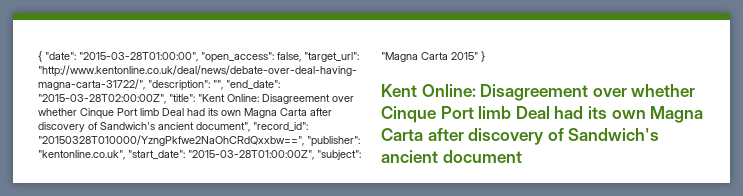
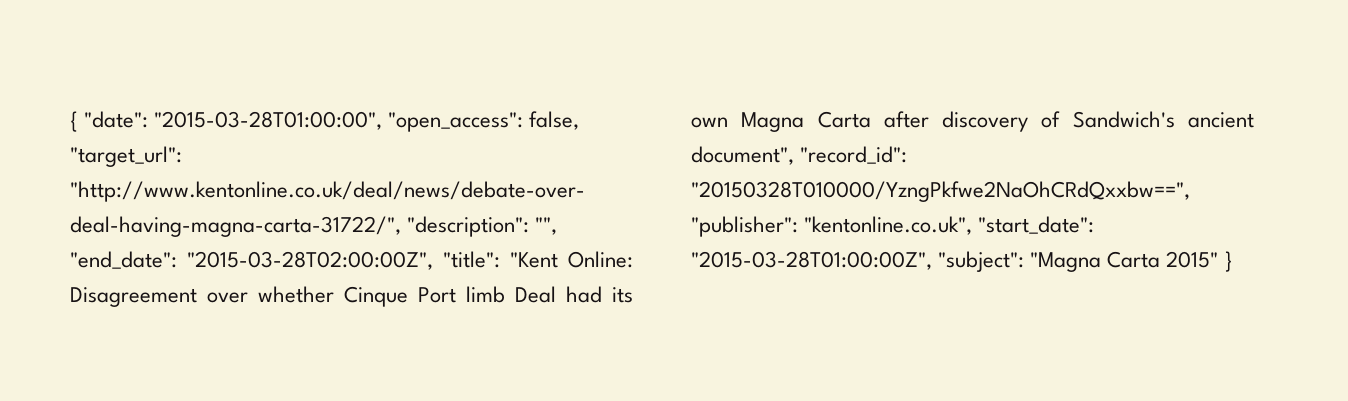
[381,84,696,101] [381,106,704,123] [381,128,660,145] [381,150,522,163] // Kent Online: Disagreement over whether Cinque Port limb Deal had its own Magna Carta after discovery of Sandwich's ancient document -> (1234, 261) none

